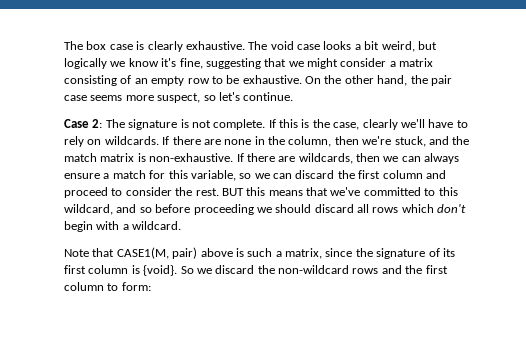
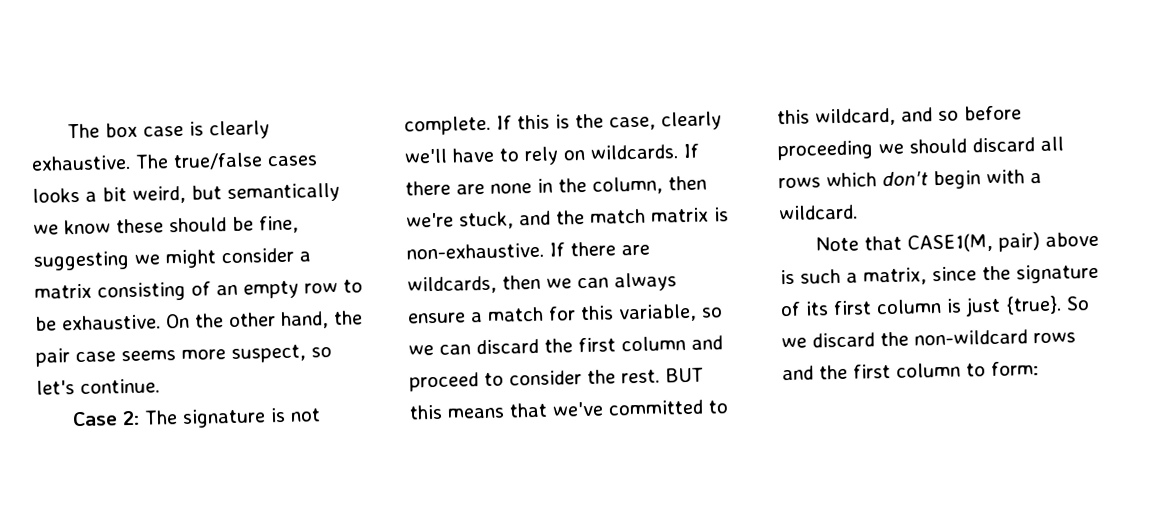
[270,41,320,50] void case -> [173,152,318,171] true/false cases
[64,58,107,69] logically -> [227,182,340,204] semantically
[161,58,177,67] it's -> [116,216,254,234] these should be
[264,58,287,67] that -> (130, 261) none
[143,265,178,276] {void}. -> [965,295,1062,317] just {true}.

